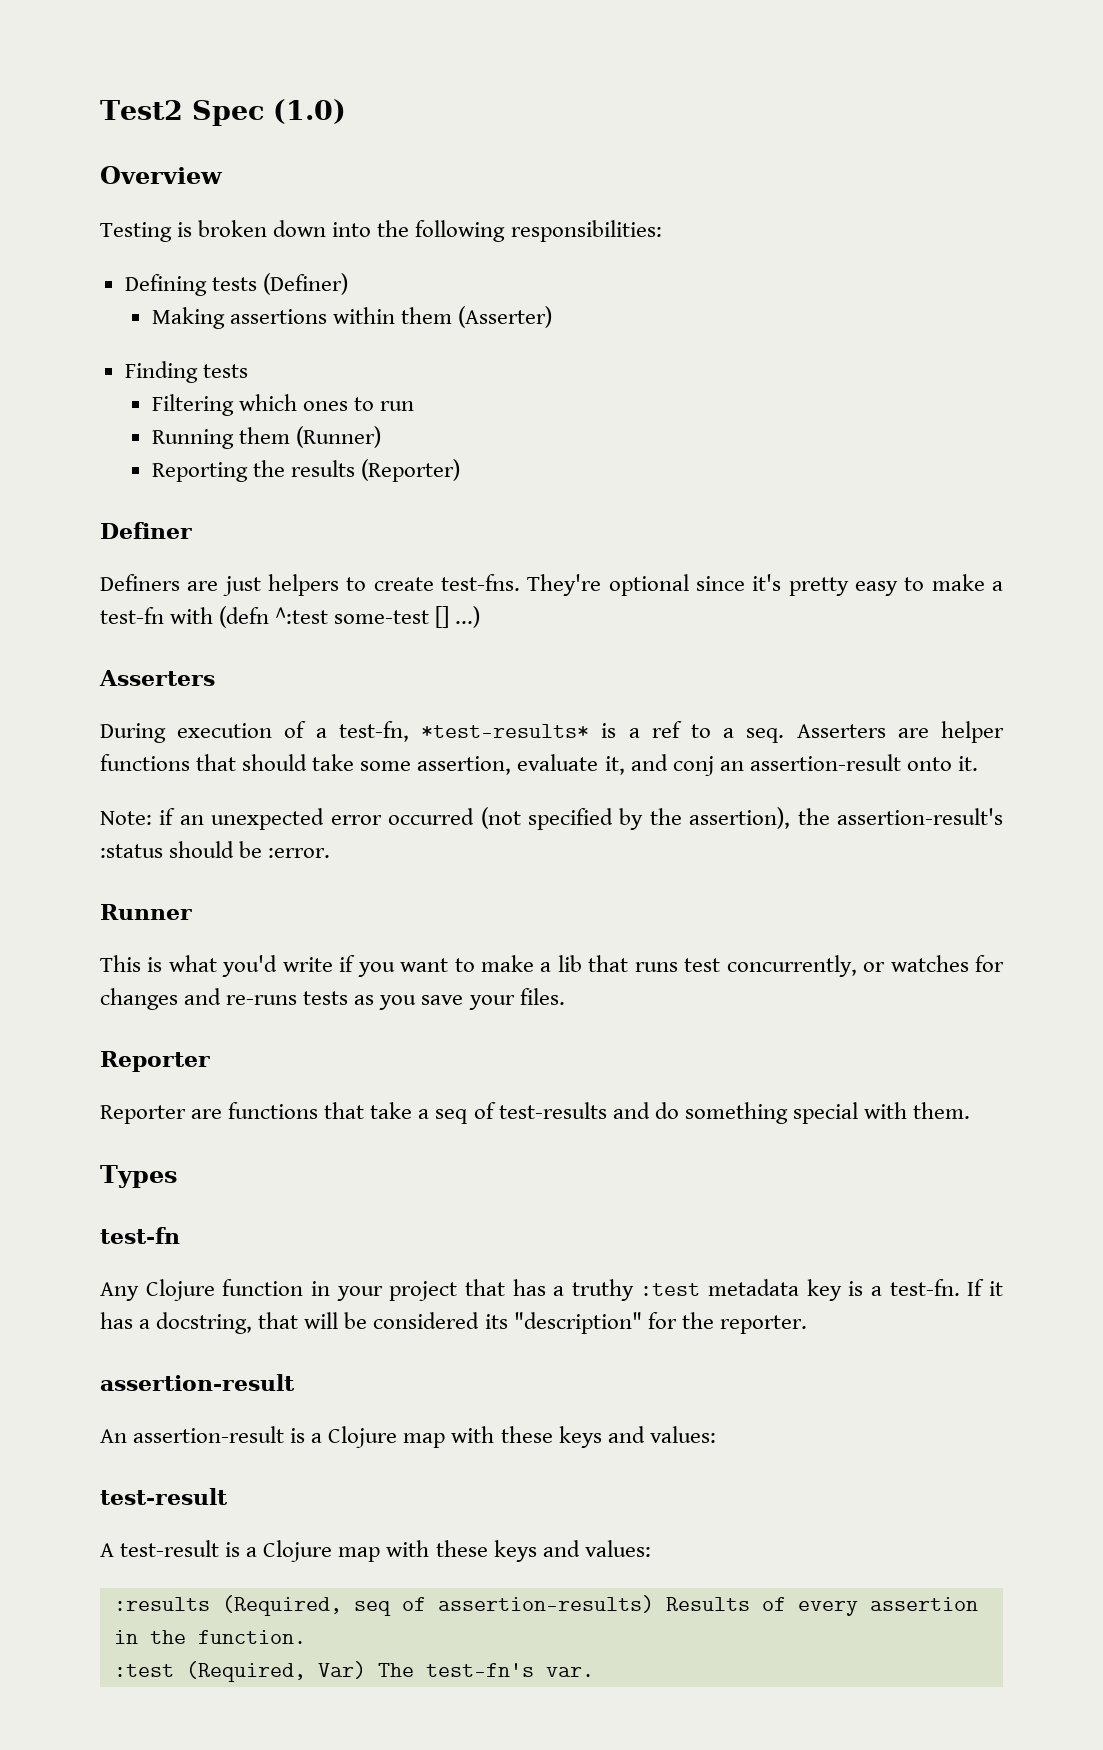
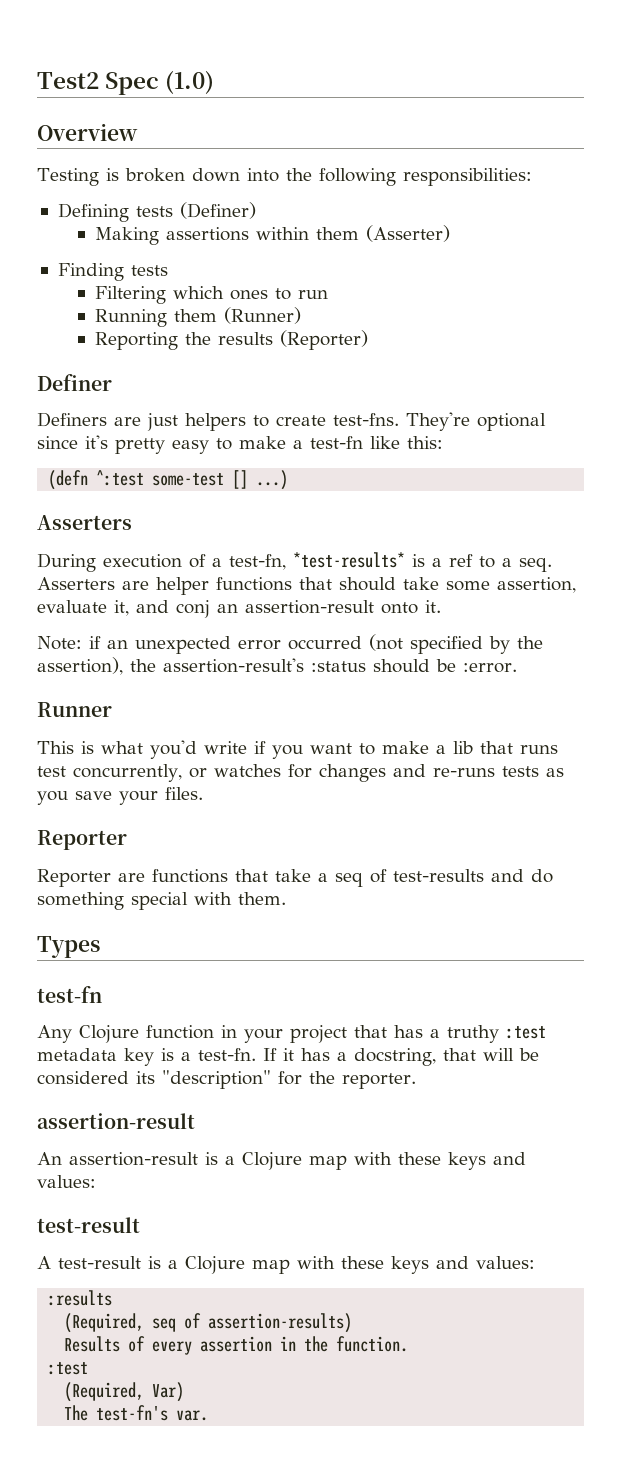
[170,607,214,624] with -> [370,436,443,449] like this: //
(210, 1604) none -> (113, 1298) //
(654, 1604) none -> (353, 1323) //
(174, 1670) none -> (89, 1368) //
(366, 1670) none -> (185, 1392) //

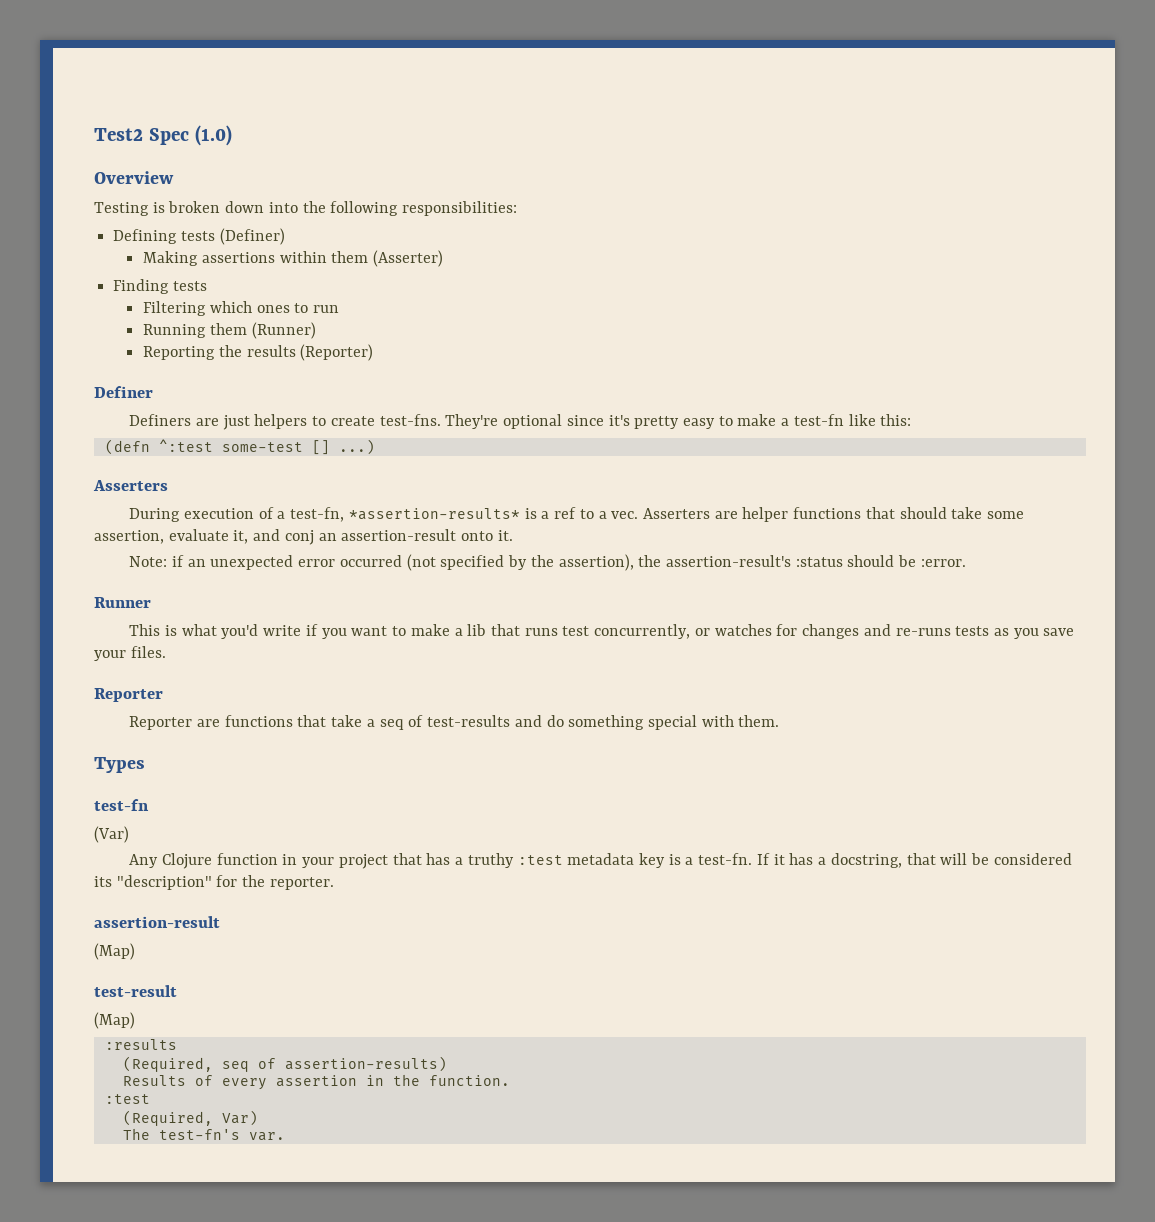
[293,552,405,568] *test-results* -> [348,508,520,520] *assertion-results*
[519,557,552,572] seq. -> [611,511,639,519] vec.
(102, 994) none -> [94,826,129,843] // (Var)
[37,1152,526,1170] [37,1175,96,1188] [37,1217,140,1233] [37,1256,535,1274] An assertion-result is a Clojure map with these keys and values: // test-result // A test-result is a Clojure map with these keys and values: -> [94,943,135,960] [94,985,177,997] [94,1012,135,1029] (Map) // test-result // (Map)

